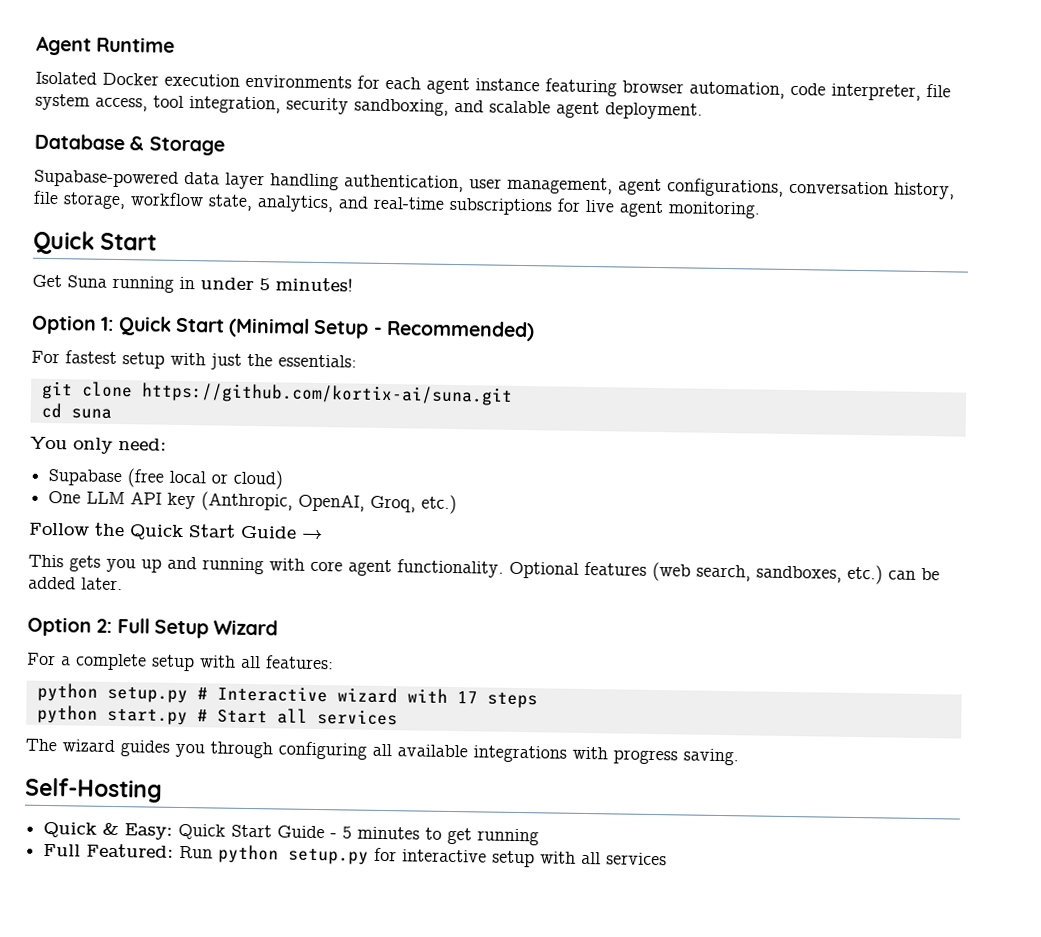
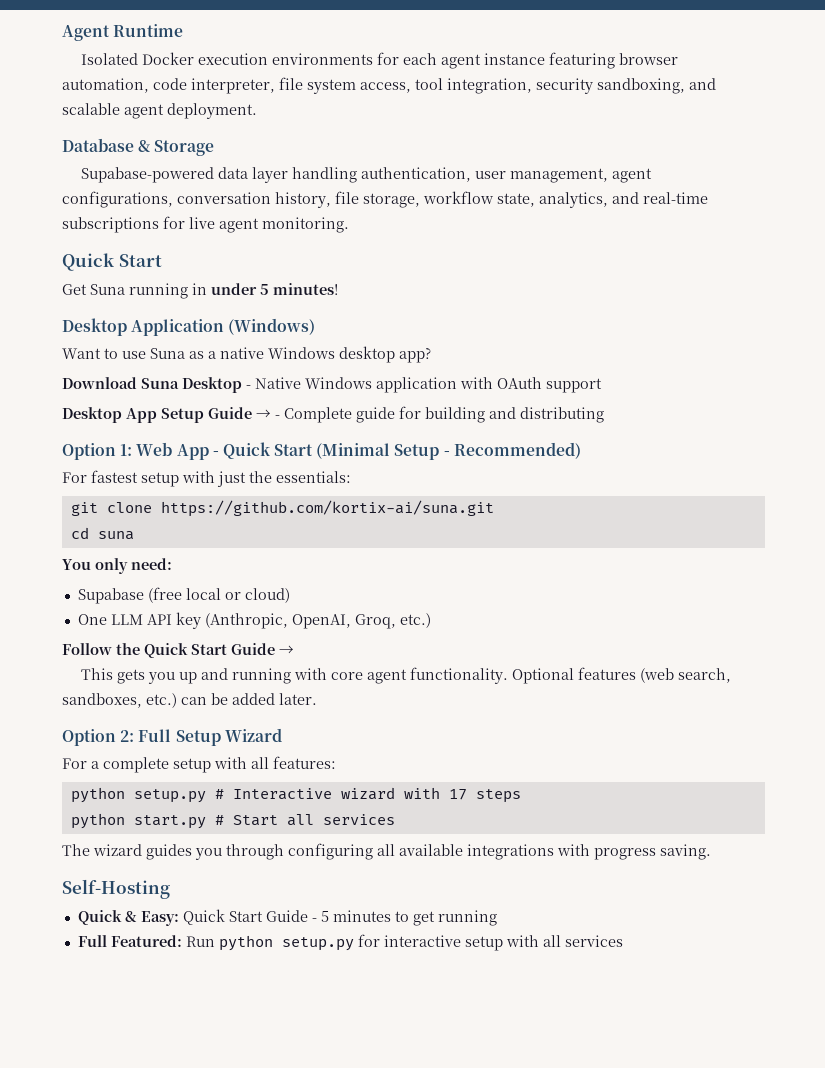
(353, 284) none -> [62,318,316,336] [62,346,431,363] [62,377,602,393] [62,406,604,423] // Desktop Application (Windows) // Want to use Suna as a native Windows desktop app? // Download Suna Desktop - Native Windows application with OAuth support // Desktop App Setup Guide → - Complete guide for building and distributing
(115, 323) none -> [136,442,219,460] Web App -

